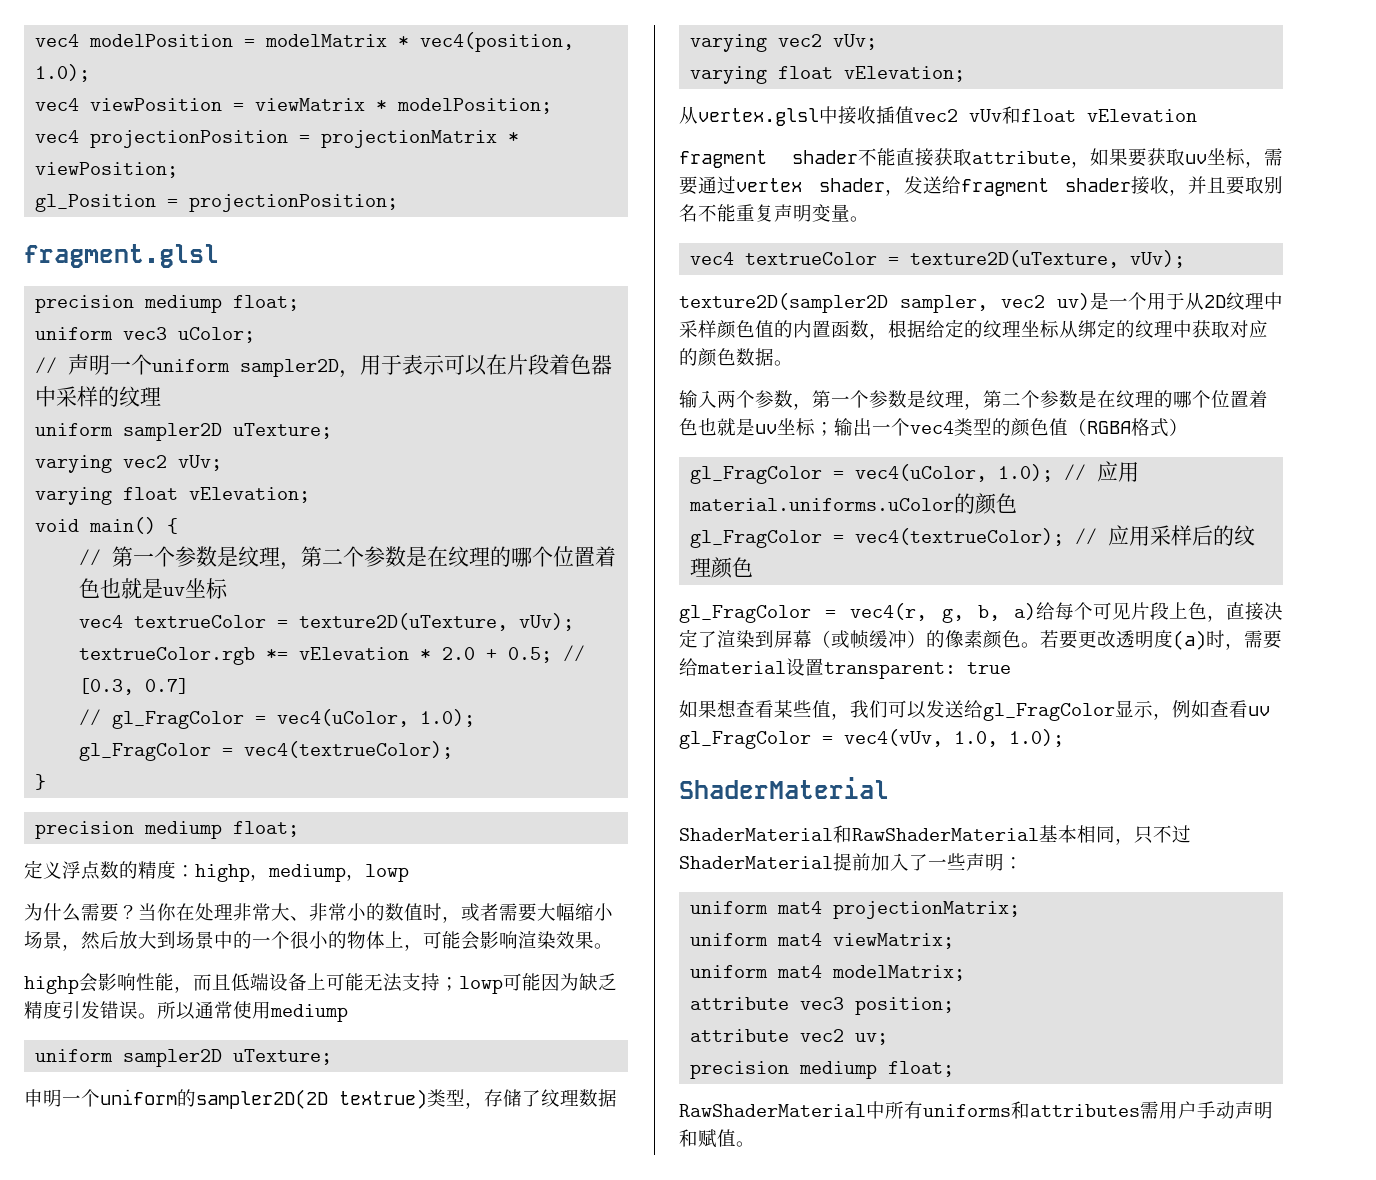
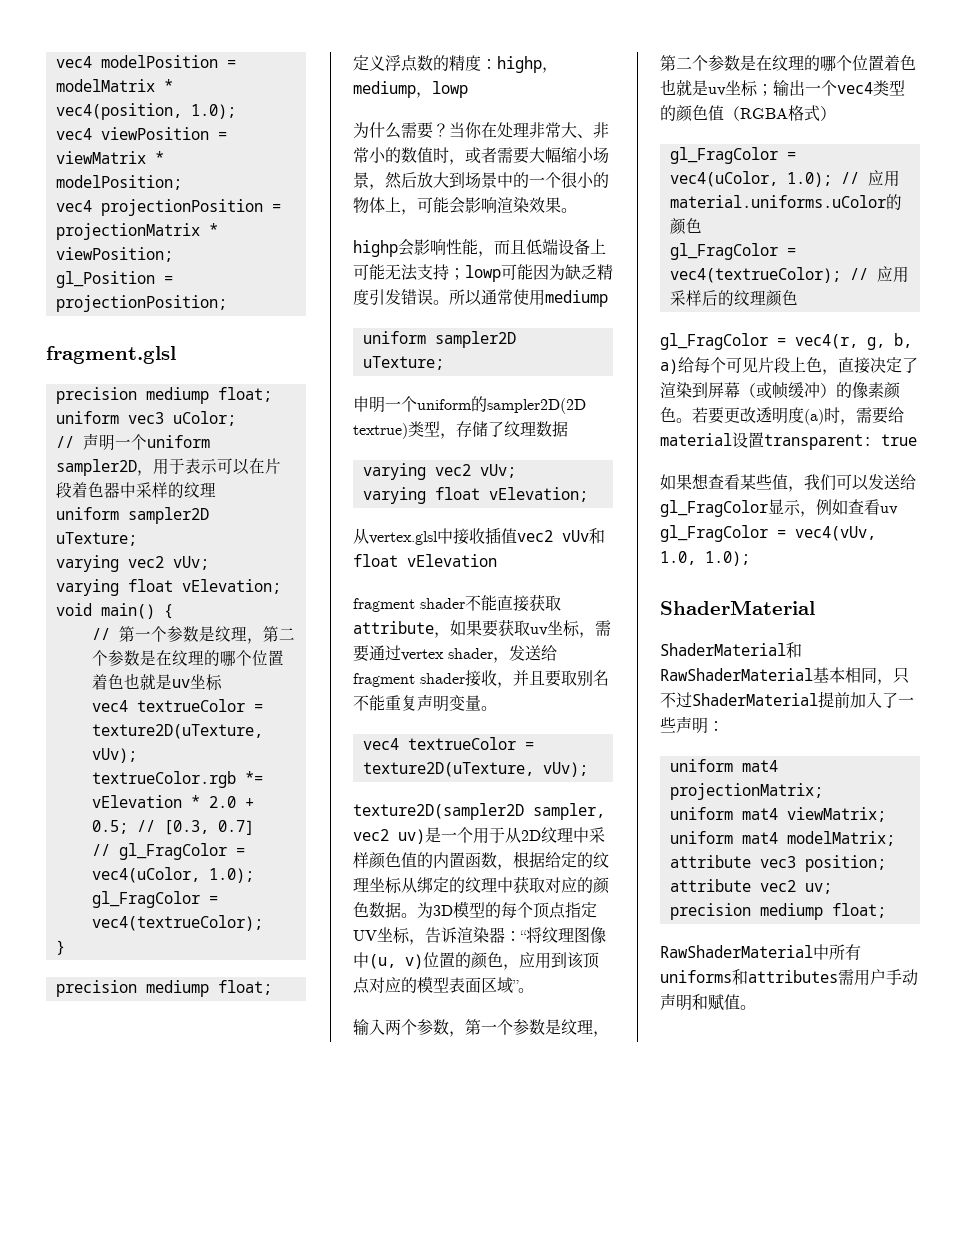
(793, 363) none -> [417,901,597,919] [353,927,606,945] [353,952,600,970] [353,976,534,994] 为3D模型的每个顶点指定UV坐标，告诉渲染器：“将纹理图像中(u, v)位置的颜色，应用到该顶点对应的模型表面区域”。

